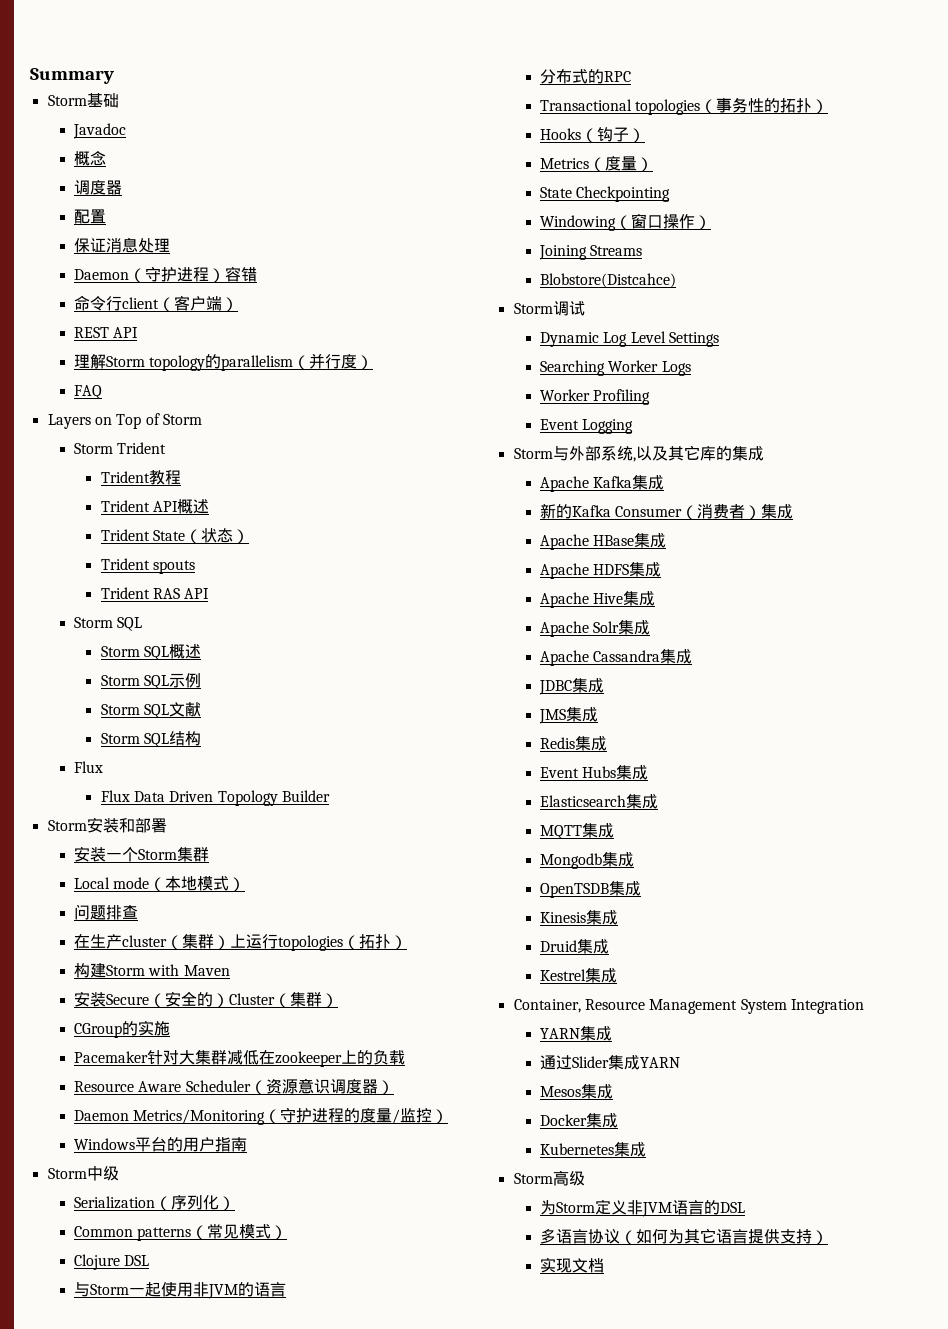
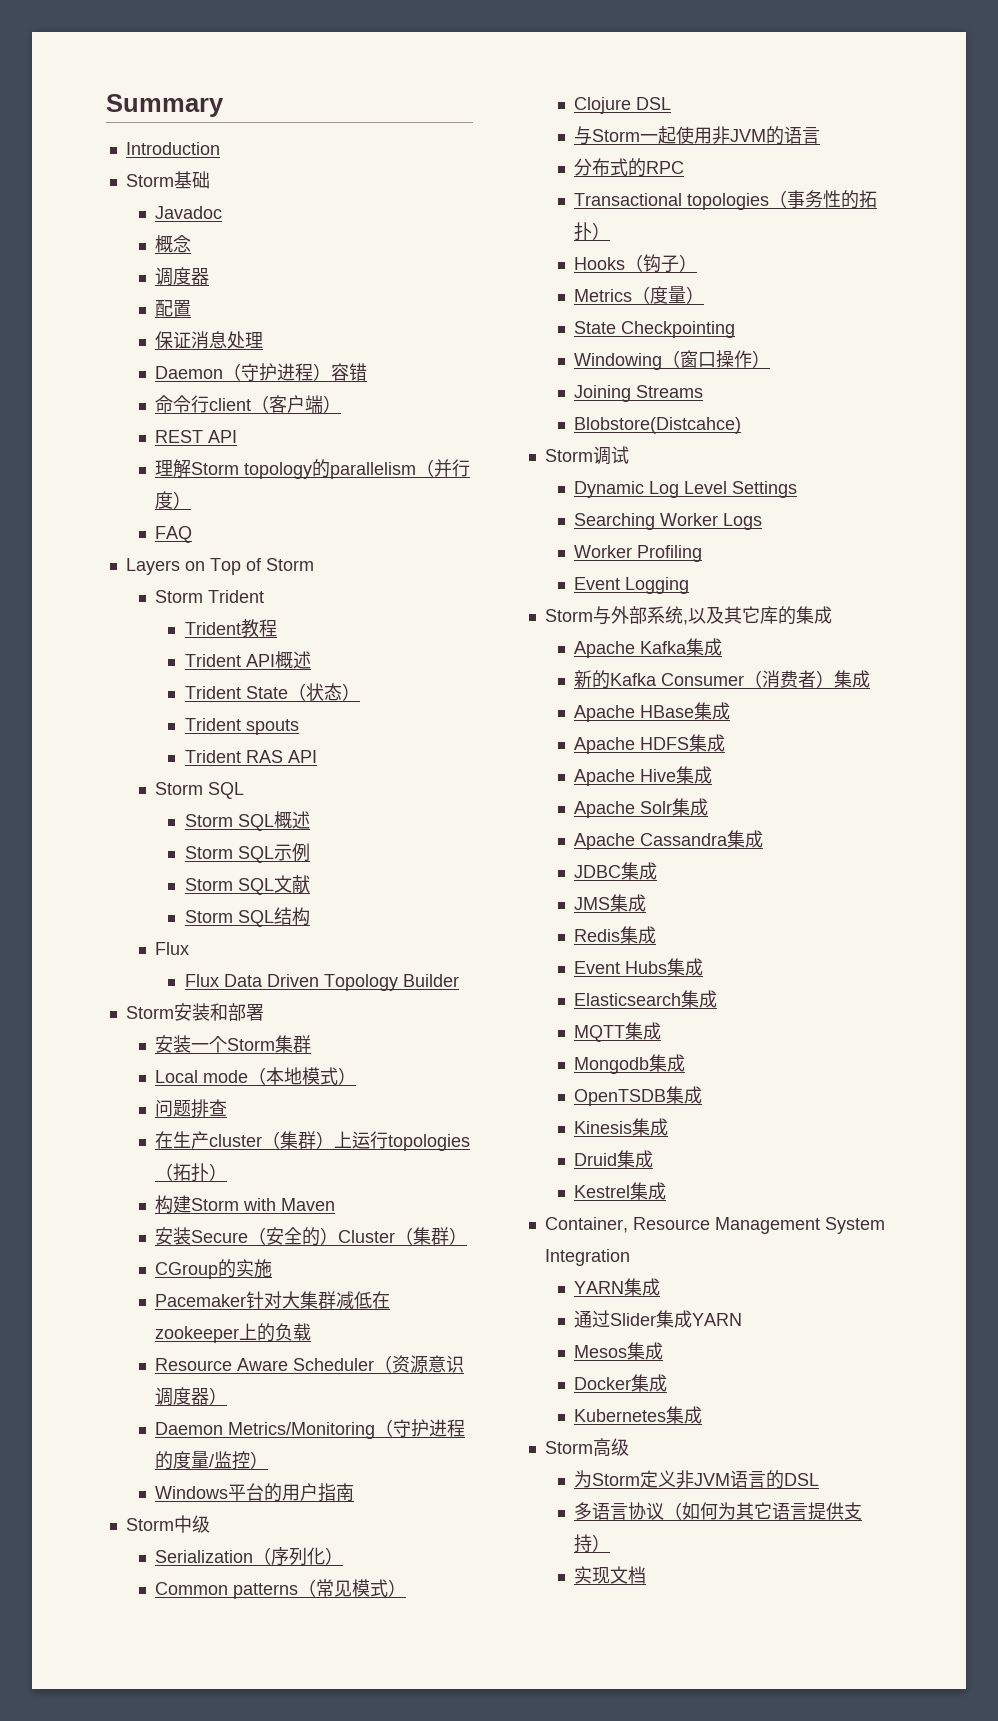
(114, 76) none -> [125,142,220,155] // Introduction

